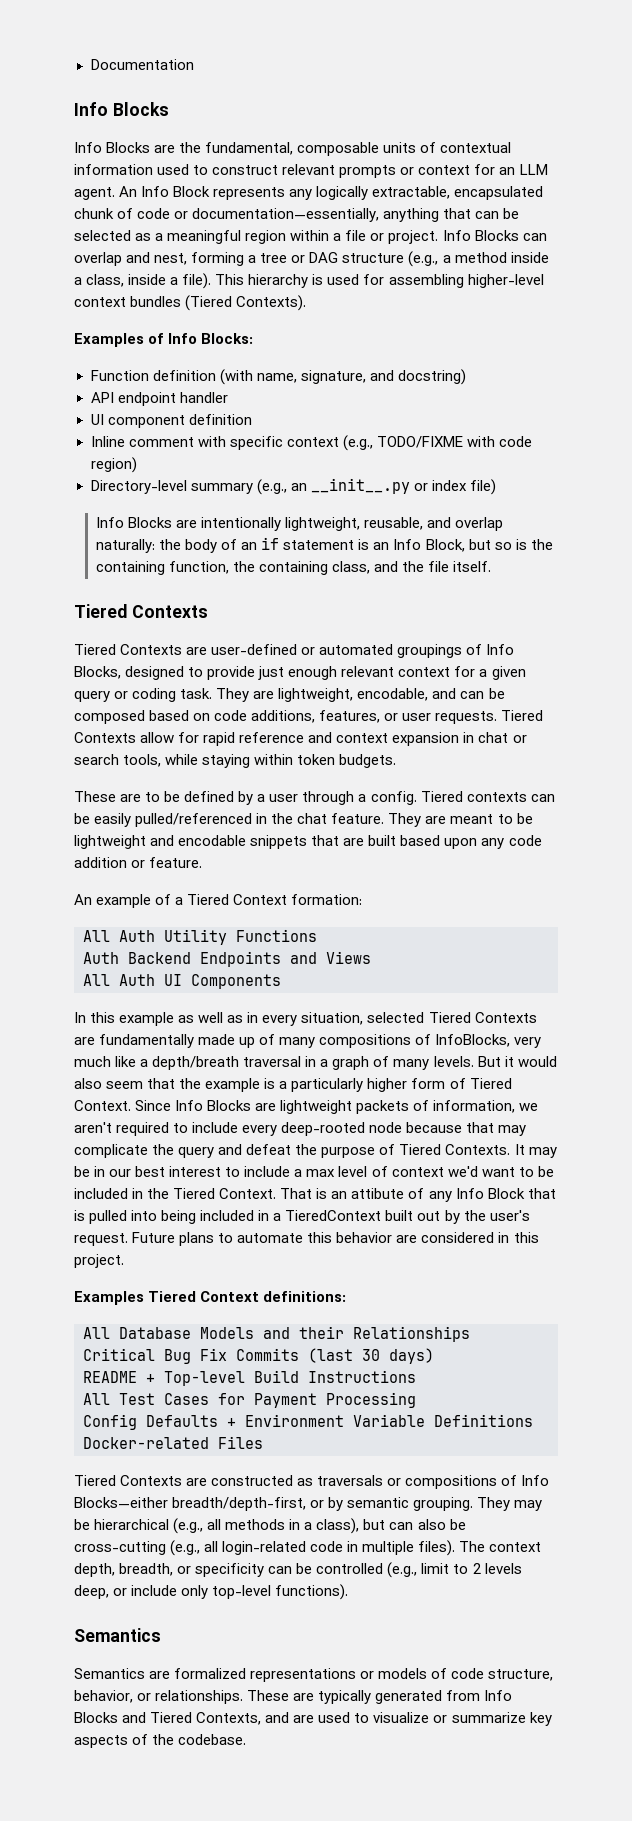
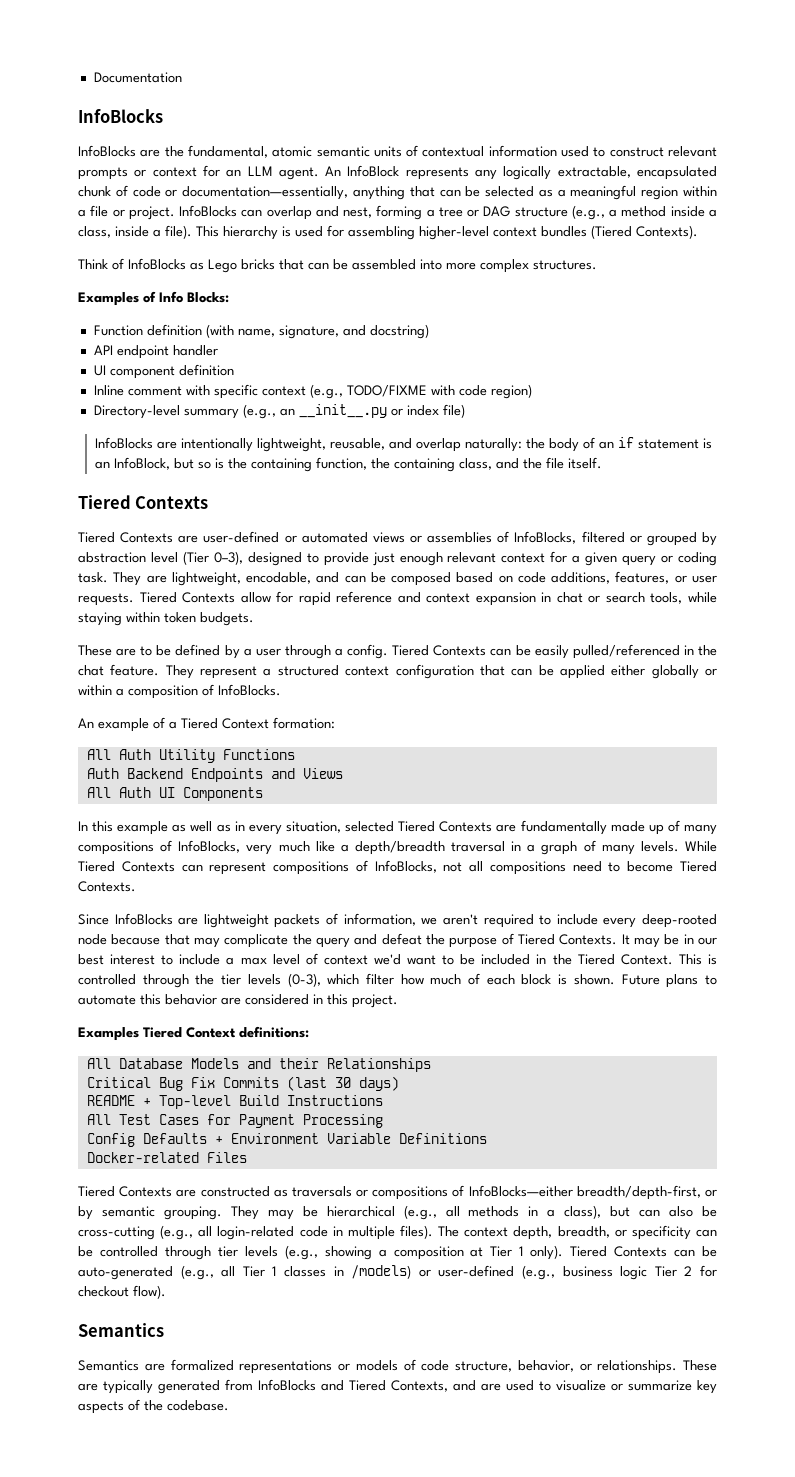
[74,102,169,116] [74,142,151,153] Info Blocks // Info Blocks -> [78,109,163,123] [78,145,136,157] InfoBlocks // InfoBlocks
[297,142,380,156] composable -> [272,146,370,157] atomic semantic
[141,186,211,197] Info Block -> [347,165,400,177] InfoBlock
[442,230,519,241] Info Blocks -> [179,205,238,217] InfoBlocks
(307, 303) none -> [78,258,597,273] // Think of InfoBlocks as Lego bricks that can be assembled into more complex structures.
[95,517,173,528] Info Blocks -> [94,437,153,449] InfoBlocks
[393,539,465,552] Info Block, -> [113,457,170,470] InfoBlock,
[397,644,515,658] [74,666,121,679] groupings of Info Blocks, -> [372,531,717,546] [78,551,243,565] views or assemblies of InfoBlocks, filtered or grouped by abstraction level (Tier 0–3),
[466,792,527,802] contexts -> [433,645,487,656] Contexts
[425,813,533,824] [74,835,542,849] [74,857,203,868] are meant to be lightweight and encodable snippets that are built based upon any code addition or feature. -> [200,664,717,679] [78,684,281,699] represent a structured context configuration that can be applied either globally or within a composition of InfoBlocks.
[152,1056,240,1070] depth/breath -> [354,841,445,855] depth/breadth
[477,1056,557,1067] [74,1078,512,1092] [74,1100,252,1111] But it would also seem that the example is a particularly higher form of Tiered Context. Since Info Blocks -> [684,841,717,852] [78,860,717,875] [78,881,136,892] [78,913,173,925] While Tiered Contexts can represent compositions of InfoBlocks, not all compositions need to become Tiered Contexts. // Since InfoBlocks
[280,1188,556,1202] [74,1210,530,1224] [74,1233,128,1246] That is an attibute of any Info Block that is pulled into being included in a TieredContext built out by the user's request. -> [678,954,717,965] [78,973,615,988] This is controlled through the tier levels (0-3), which filter how much of each block is shown.
[521,1475,550,1486] [74,1497,168,1508] Info Blocks—either -> [468,1185,573,1197] InfoBlocks—either
[387,1562,522,1578] [74,1584,349,1600] (e.g., limit to 2 levels deep, or include only top-level functions). -> [164,1245,717,1260] [78,1265,718,1280] [78,1285,166,1299] through tier levels (e.g., showing a composition at Tier 1 only). Tiered Contexts can be auto-generated (e.g., all Tier 1 classes in /models) or user-defined (e.g., business logic Tier 2 for checkout flow).
[484,1690,513,1701] [74,1712,118,1723] Info Blocks -> [258,1379,316,1391] InfoBlocks

